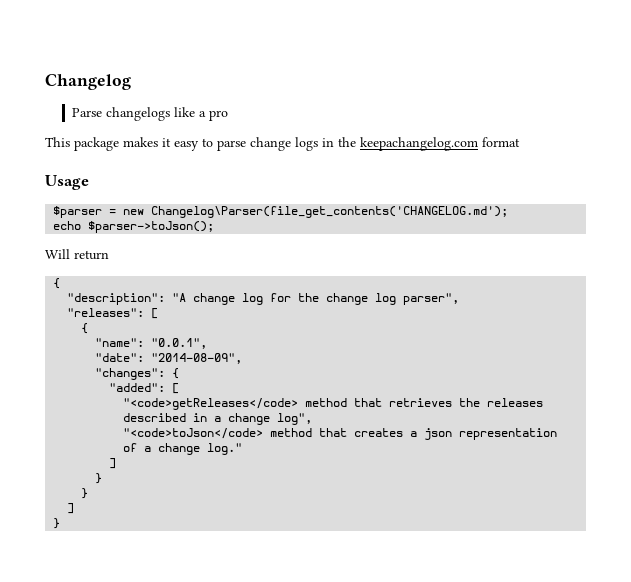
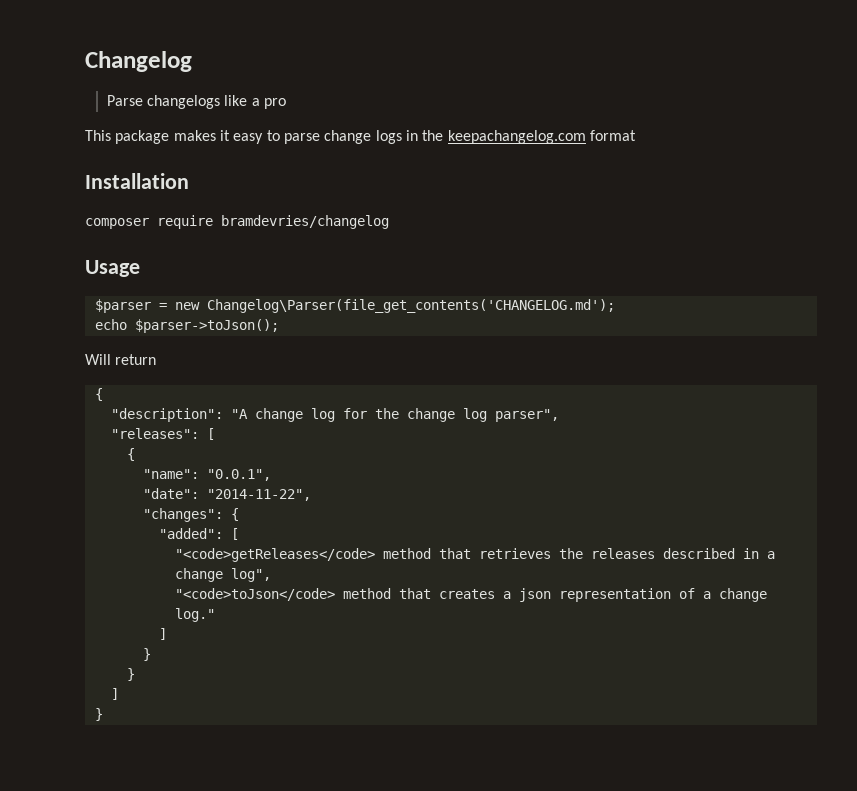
(520, 142) none -> [85,173,189,189] [85,215,389,229] // Installation // composer require bramdevries/changelog
[151,353,243,364] "2014-08-09", -> [206,489,311,501] "2014-11-22",

